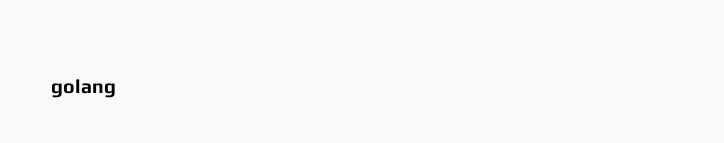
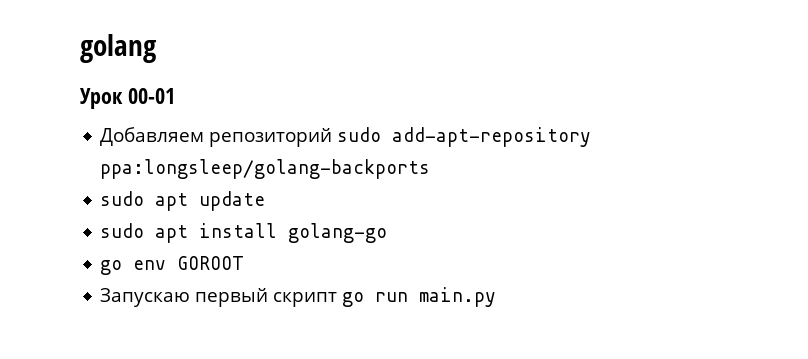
(116, 88) none -> [80,88,175,109] [100,127,592,147] [100,159,431,179] [100,191,266,211] [100,223,388,243] [100,256,245,275] [100,287,497,307] // Урок 00-01 // Добавляем репозиторий sudo add-apt-repository ppa:longsleep/golang-backports // sudo apt update // sudo apt install golang-go // go env GOROOT // Запускаю первый скрипт go run main.py

